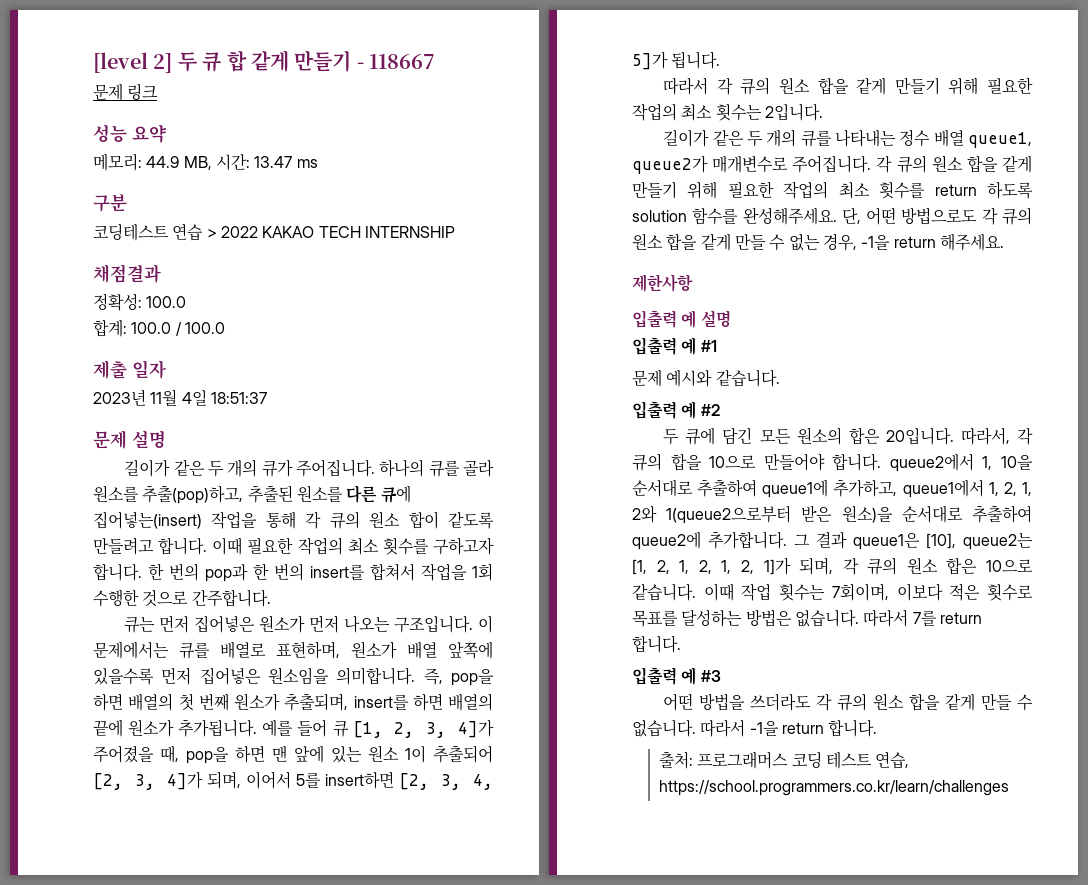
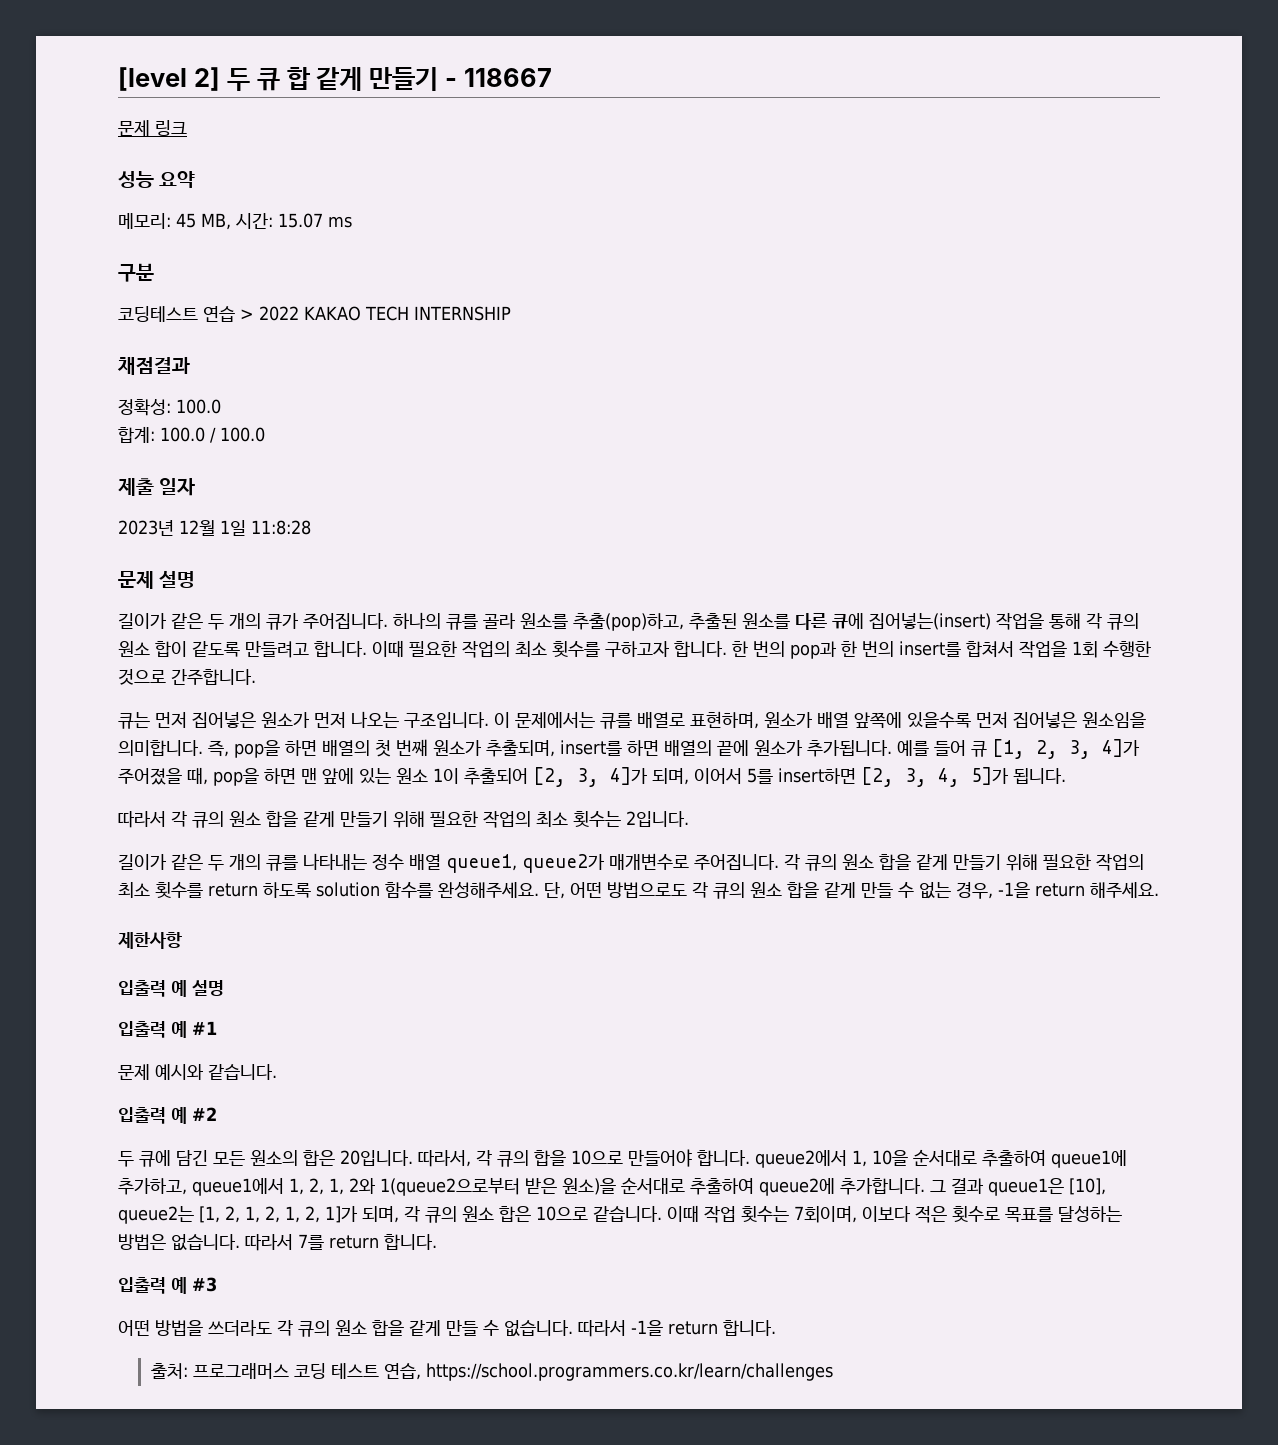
[146,156,180,168] 44.9 -> [176,213,196,228] 45
[254,156,293,168] 13.47 -> [278,213,323,228] 15.07
[150,389,267,406] 11월 4일 18:51:37 -> [179,520,311,536] 12월 1일 11:8:28

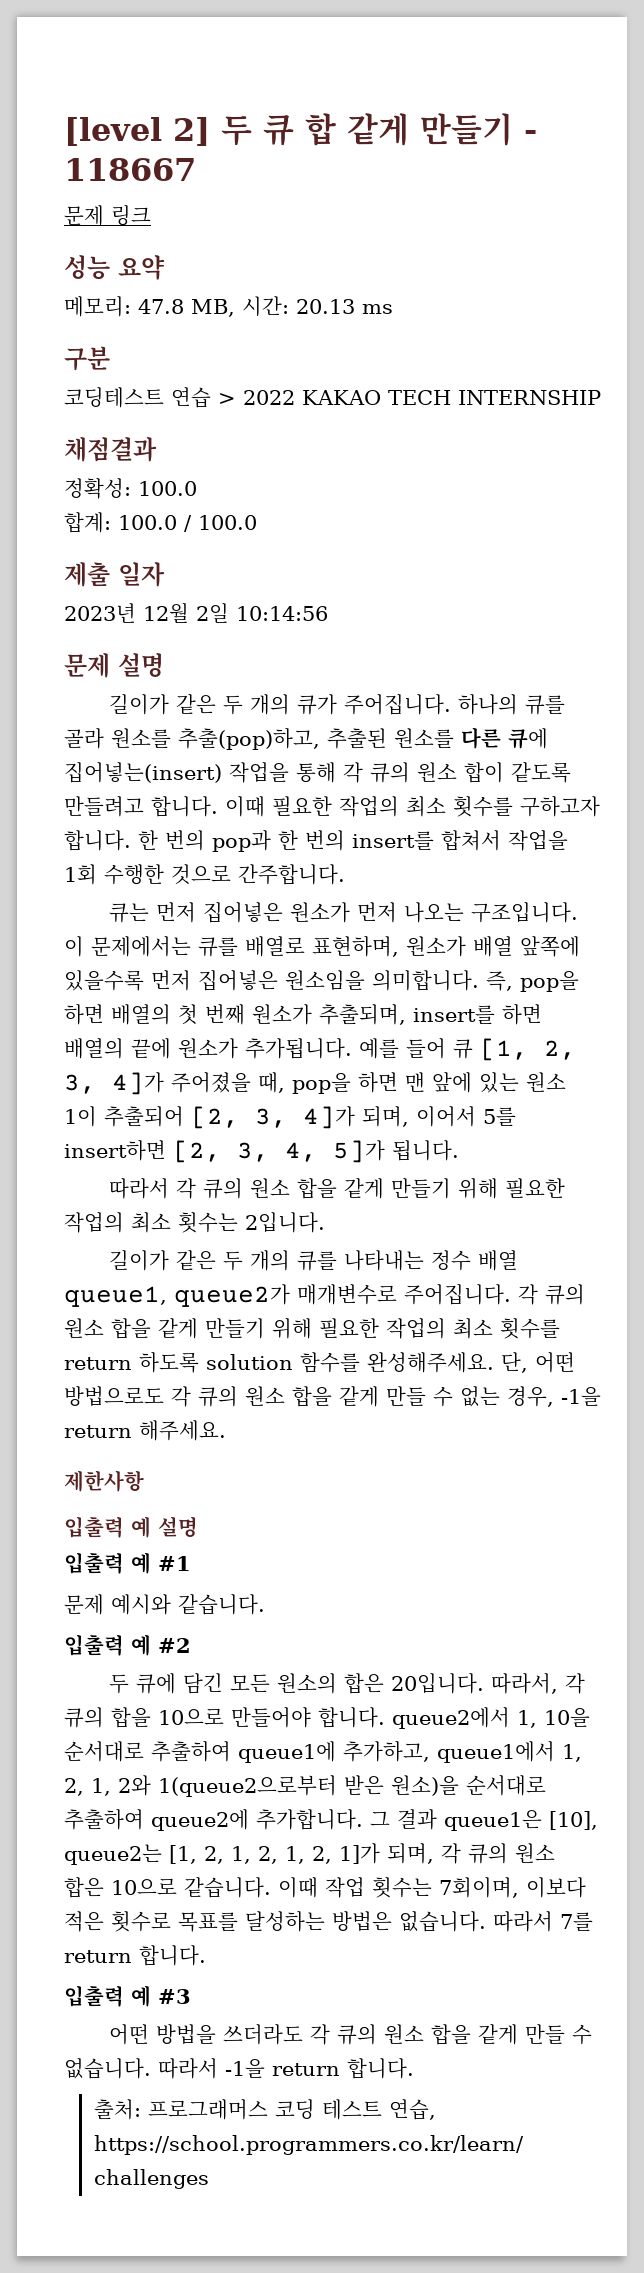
[176,213,196,228] 45 -> [138,299,184,314] 47.8
[278,213,323,228] 15.07 -> [296,299,355,314] 20.13
[220,520,311,536] 1일 11:8:28 -> [196,603,328,623] 2일 10:14:56

